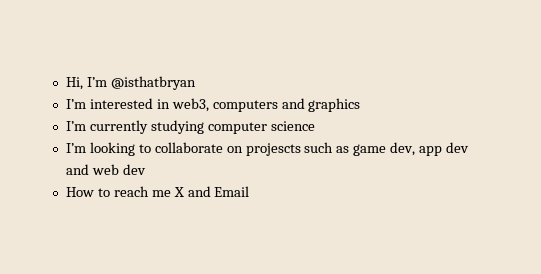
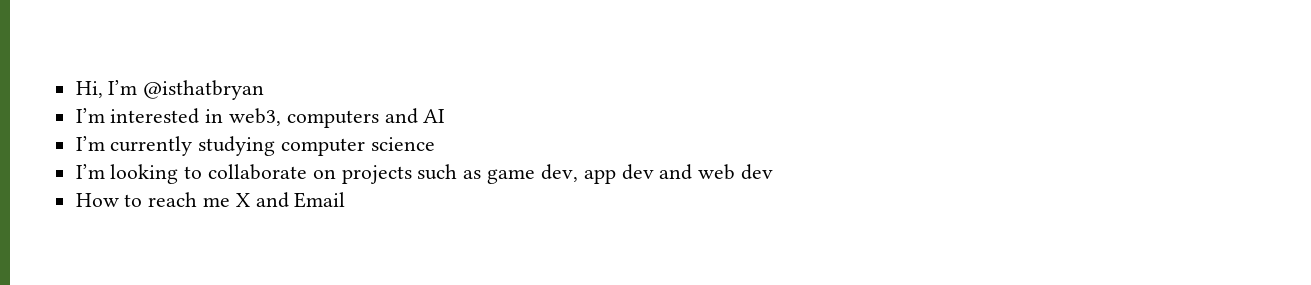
[308,98,361,112] graphics -> [423,109,446,123] AI
[245,143,301,156] projescts -> [341,165,412,184] projects

